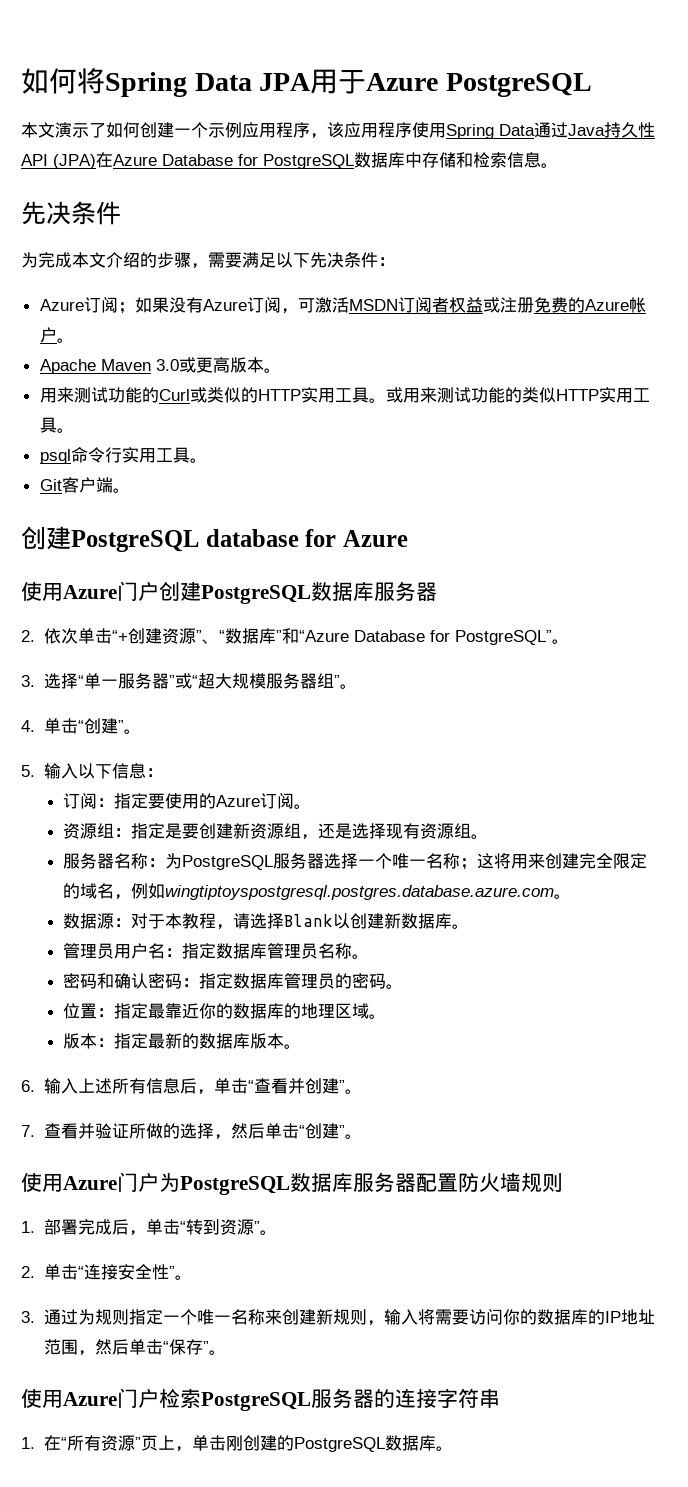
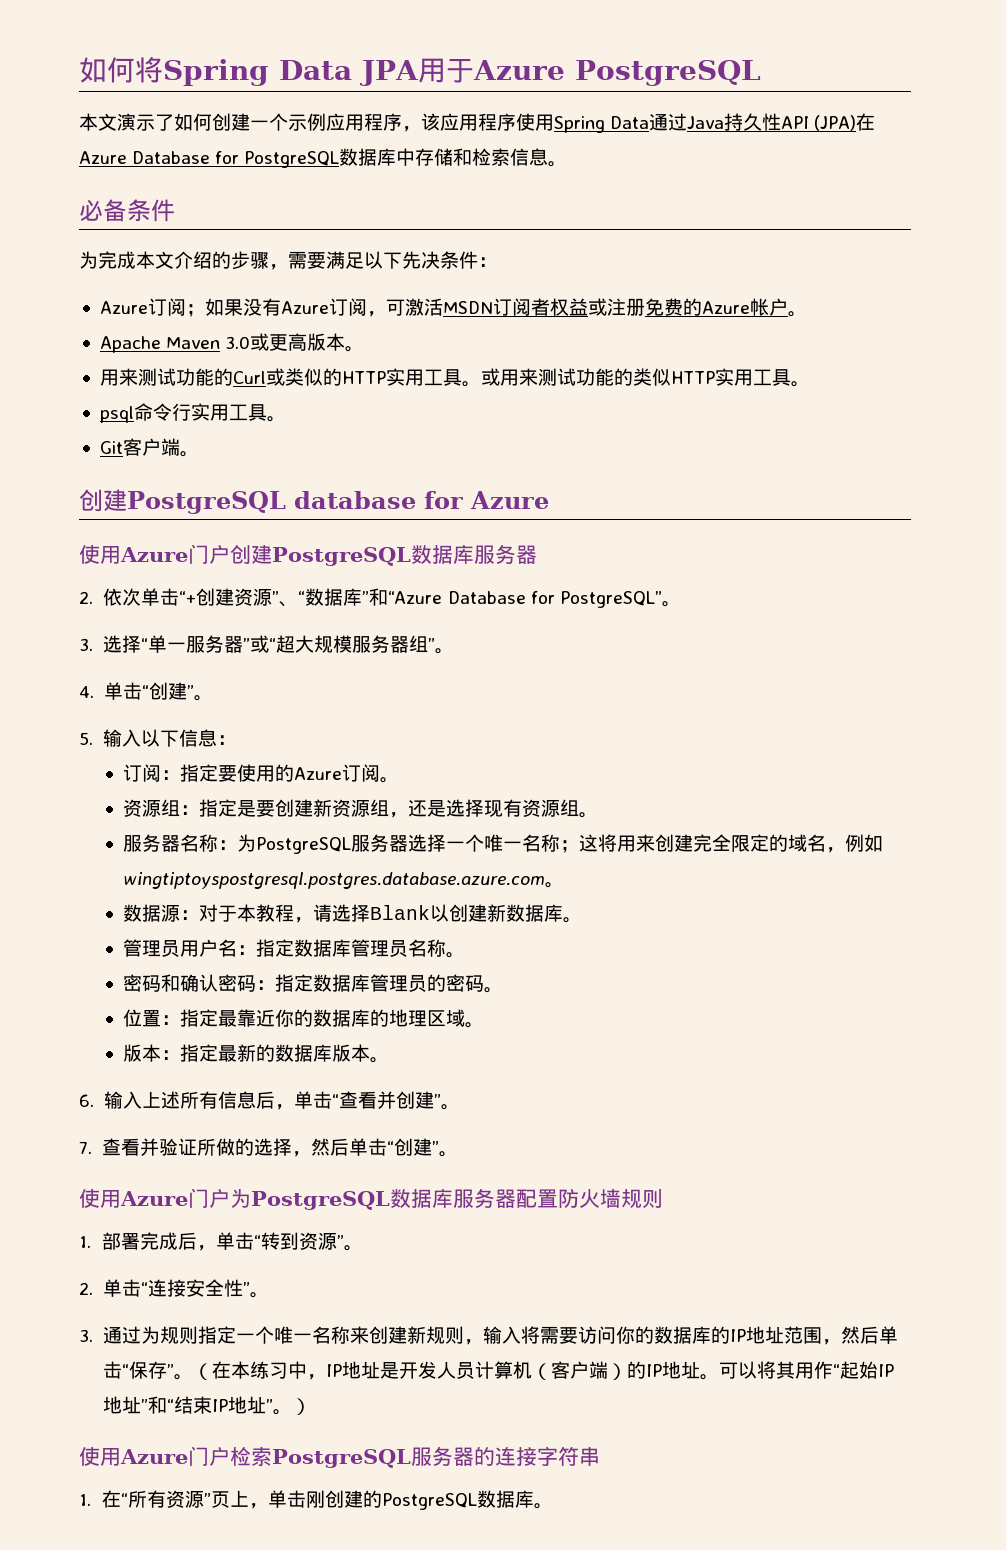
[21,201,71,225] 先决 -> [79,199,127,222] 必备
(227, 1352) none -> [192,1361,894,1380] [102,1396,311,1415] （在本练习中，IP地址是开发人员计算机（客户端）的IP地址。可以将其用作“起始IP地址”和“结束IP地址”。）

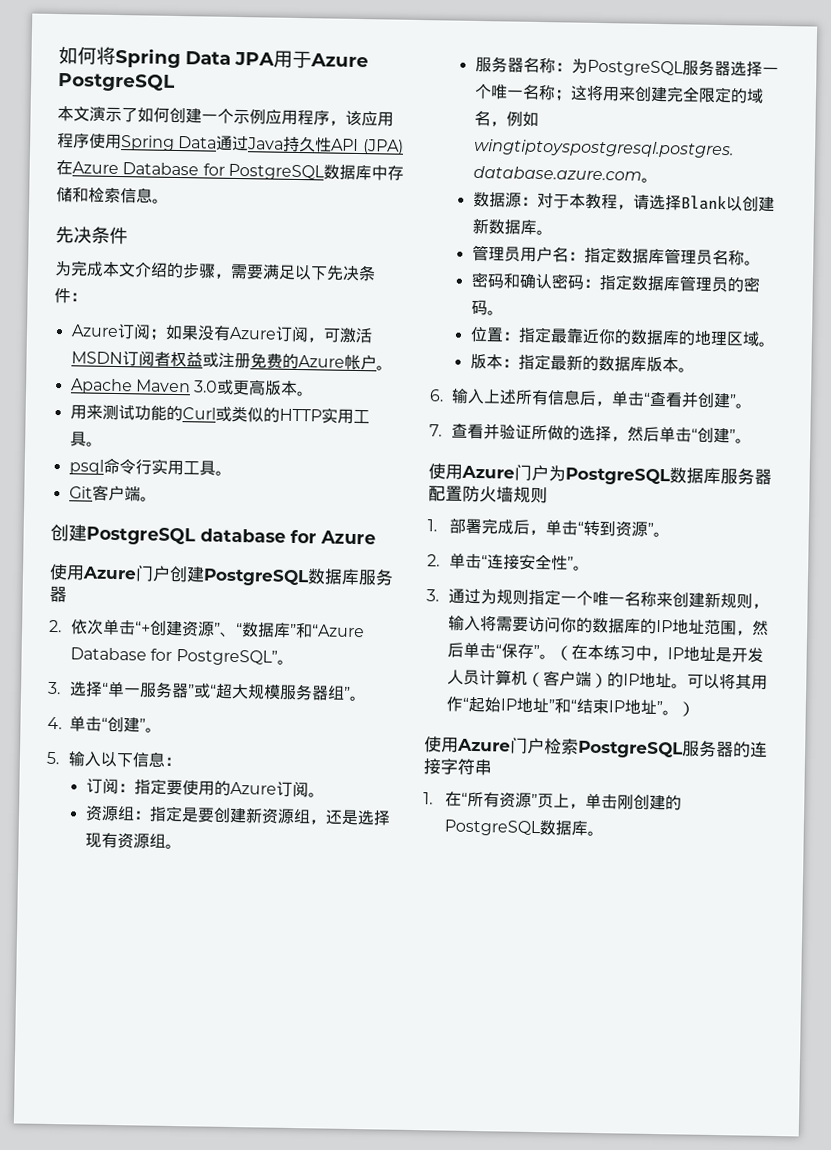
[79,199,127,222] 必备 -> [55,225,92,244] 先决
[480,368,810,387] 或用来测试功能的类似HTTP实用工具。 -> (103, 444) none

